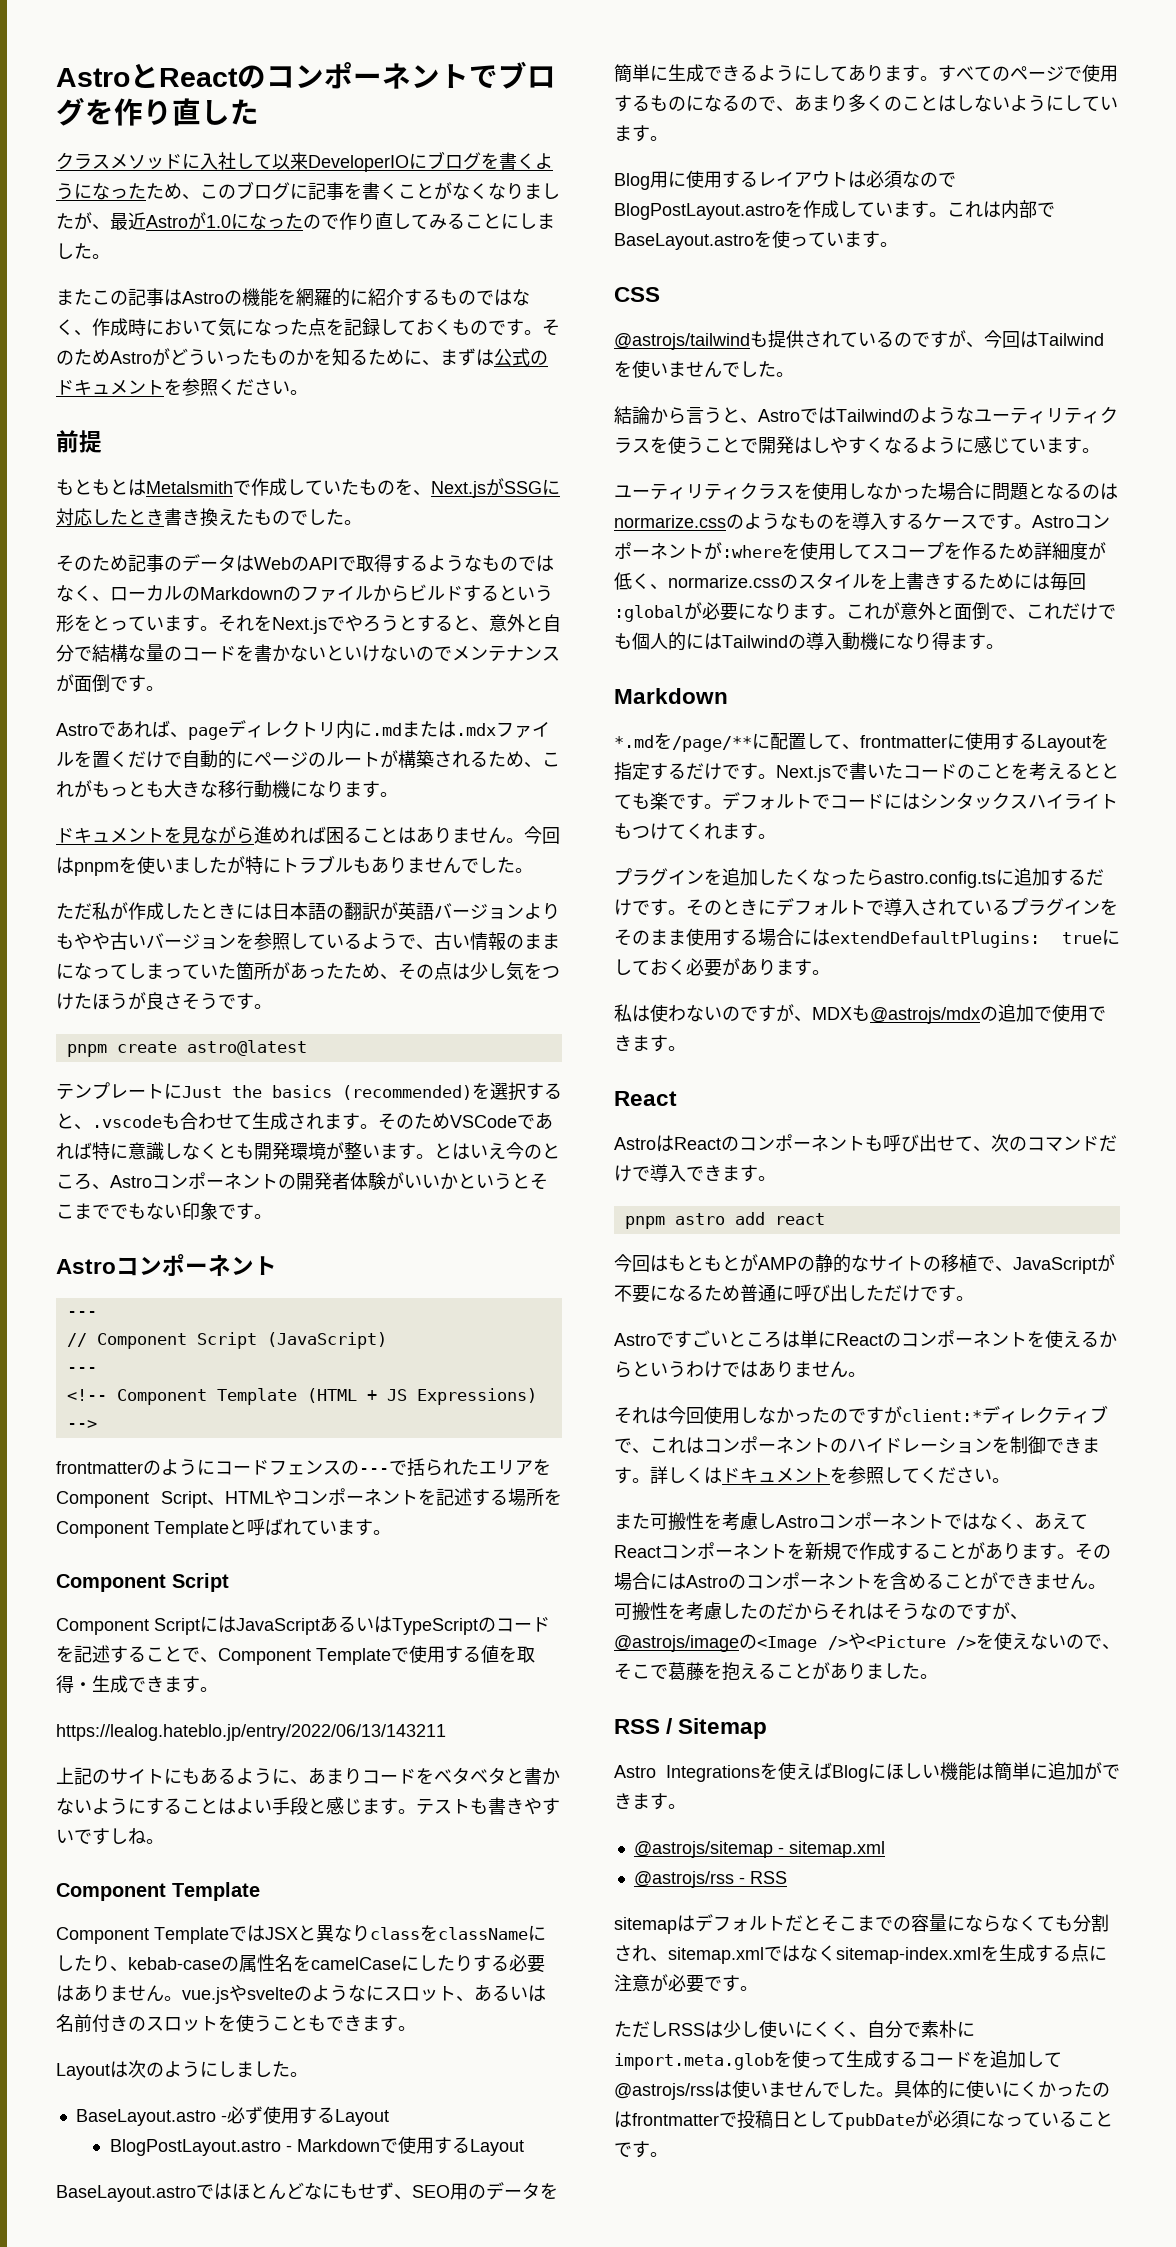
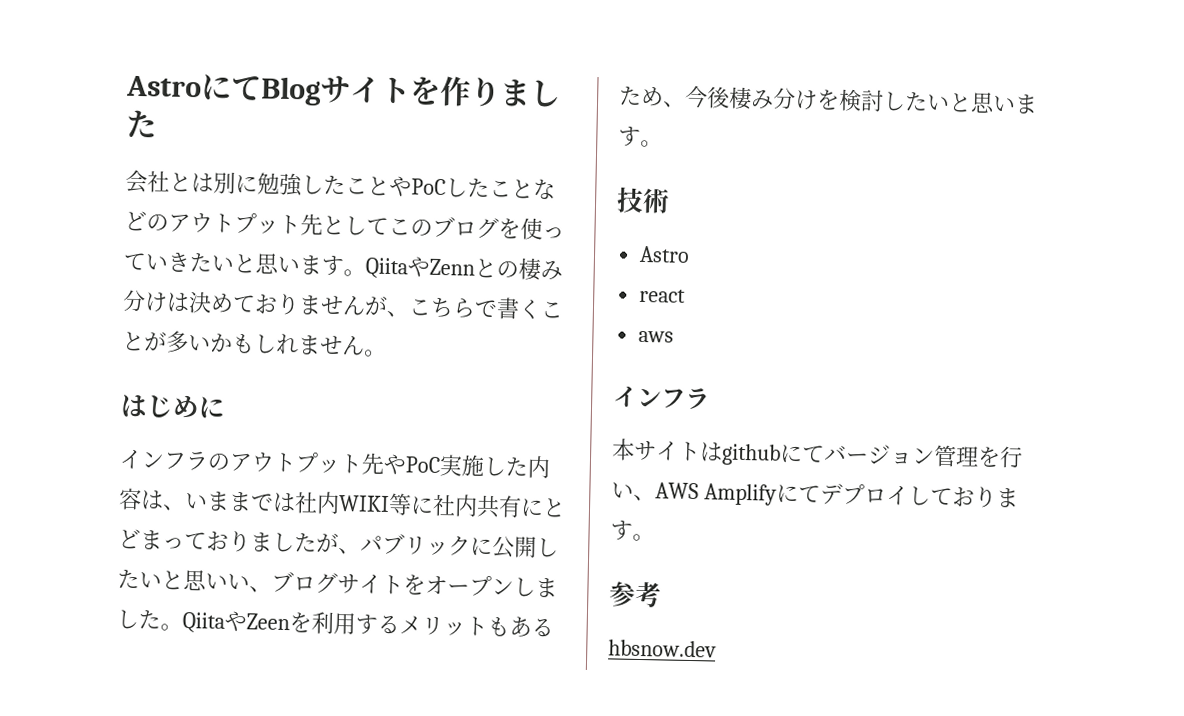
[56,61,556,89] [56,97,259,126] [56,151,553,172] [56,181,560,200] [56,212,555,230] [56,243,110,259] [56,288,530,307] [56,318,560,337] [56,348,548,366] [56,378,308,396] [56,430,102,453] [56,478,560,498] [56,508,362,527] [56,554,554,572] [56,584,553,602] [56,614,561,634] [56,644,560,662] [56,674,164,692] [56,720,550,740] [56,750,560,769] [56,780,398,798] [56,826,560,844] [56,855,533,876] [56,902,560,920] [56,932,560,951] [56,962,560,981] [56,992,272,1010] [66,1040,307,1057] [56,1082,562,1101] [56,1112,553,1130] [56,1142,560,1161] [56,1172,548,1191] [56,1202,272,1220] [56,1254,277,1276] [66,1311,97,1317] [66,1332,387,1349] [66,1367,97,1373] [66,1388,537,1405] [66,1420,97,1429] [56,1458,551,1476] [56,1488,562,1508] [56,1518,391,1538] [56,1573,229,1592] [56,1615,550,1635] [56,1645,535,1665] [56,1675,218,1693] [56,1724,446,1741] [56,1767,560,1785] [56,1797,560,1815] [56,1828,164,1845] [56,1882,260,1901] [56,1925,546,1944] [56,1954,545,1973] [56,1984,546,2004] [56,2014,416,2033] [56,2060,308,2080] [75,2106,389,2126] [109,2136,524,2156] [56,2182,558,2202] [614,64,1118,83] [614,94,1118,112] [614,125,668,142] [614,170,956,190] [614,200,1055,220] [614,230,898,250] [614,287,660,302] [614,330,1104,350] [614,360,794,378] [614,406,1118,424] [614,436,1100,454] [614,482,1118,501] [614,512,1110,530] [614,542,1106,560] [614,572,1086,591] [614,602,1116,622] [614,632,1004,651] [614,688,728,704] [614,732,1109,752] [614,762,1119,782] [614,792,1118,810] [614,823,776,840] [614,868,1104,888] [614,898,1118,916] [614,928,1120,948] [614,958,830,977] [614,1004,1106,1024] [614,1035,686,1052] [614,1091,677,1106] [614,1134,1117,1152] [614,1164,776,1182] [624,1212,825,1229] [614,1253,1115,1274] [614,1284,974,1303] [614,1330,1117,1348] [614,1360,866,1378] [614,1405,1108,1424] [614,1436,1100,1454] [614,1466,1010,1484] [614,1512,1088,1531] [614,1542,1111,1560] [614,1572,1106,1591] [614,1602,1028,1621] [614,1632,1120,1652] [614,1662,938,1681] [614,1718,768,1739] [614,1762,1120,1782] [614,1793,686,1810] [633,1841,885,1858] [633,1871,787,1888] [614,1914,1109,1934] [614,1944,1107,1964] [614,1974,758,1993] [614,2020,975,2038] [614,2050,1062,2070] [614,2080,1110,2100] [614,2110,1113,2130] [614,2141,668,2158] AstroとReactのコンポーネントでブログを作り直した // クラスメソッドに入社して以来DeveloperIOにブログを書くようになったため、このブログに記事を書くことがなくなりましたが、最近Astroが1.0になったので作り直してみることにしました。 // またこの記事はAstroの機能を網羅的に紹介するものではなく、作成時において気になった点を記録しておくものです。そのためAstroがどういったものかを知るために、まずは公式のドキュメントを参照ください。 // 前提 // もともとはMetalsmithで作成していたものを、Next.jsがSSGに対応したとき書き換えたものでした。 // そのため記事のデータはWebのAPIで取得するようなものではなく、ローカルのMarkdownのファイルからビルドするという形をとっています。それをNext.jsでやろうとすると、意外と自分で結構な量のコードを書かないといけないのでメンテナンスが面倒です。 // Astroであれば、pageディレクトリ内に.mdまたは.mdxファイルを置くだけで自動的にページのルートが構築されるため、これがもっとも大きな移行動機になります。 // ドキュメントを見ながら進めれば困ることはありません。今回はpnpmを使いましたが特にトラブルもありませんでした。 // ただ私が作成したときには日本語の翻訳が英語バージョンよりもやや古いバージョンを参照しているようで、古い情報のままになってしまっていた箇所があったため、その点は少し気をつけたほうが良さそうです。 // pnpm create astro@latest // テンプレートにJust the basics (recommended)を選択すると、.vscodeも合わせて生成されます。そのためVSCodeであれば特に意識しなくとも開発環境が整います。とはいえ今のところ、Astroコンポーネントの開発者体験がいいかというとそこまででもない印象です。 // Astroコンポーネント // --- // // Component Script (JavaScript) // --- // <!-- Component Template (HTML + JS Expressions) --> // frontmatterのようにコードフェンスの---で括られたエリアをComponent Script、HTMLやコンポーネントを記述する場所をComponent Templateと呼ばれています。 // Component Script // Component ScriptにはJavaScriptあるいはTypeScriptのコードを記述することで、Component Templateで使用する値を取得・生成できます。 // https://lealog.hateblo.jp/entry/2022/06/13/143211 // 上記のサイトにもあるように、あまりコードをベタベタと書かないようにすることはよい手段と感じます。テストも書きやすいですしね。 // Component Template // Component TemplateではJSXと異なりclassをclassNameにしたり、kebab-caseの属性名をcamelCaseにしたりする必要はありません。vue.jsやsvelteのようなにスロット、あるいは名前付きのスロットを使うこともできます。 // Layoutは次のようにしました。 // BaseLayout.astro -必ず使用するLayout // BlogPostLayout.astro - Markdownで使用するLayout // BaseLayout.astroではほとんどなにもせず、SEO用のデータを簡単に生成できるようにしてあります。すべてのページで使用するものになるので、あまり多くのことはしないようにしています。 // Blog用に使用するレイアウトは必須なのでBlogPostLayout.astroを作成しています。これは内部でBaseLayout.astroを使っています。 // CSS // @astrojs/tailwindも提供されているのですが、今回はTailwindを使いませんでした。 // 結論から言うと、AstroではTailwindのようなユーティリティクラスを使うことで開発はしやすくなるように感じています。 // ユーティリティクラスを使用しなかった場合に問題となるのはnormarize.cssのようなものを導入するケースです。Astroコンポーネントが:whereを使用してスコープを作るため詳細度が低く、normarize.cssのスタイルを上書きするためには毎回:globalが必要になります。これが意外と面倒で、これだけでも個人的にはTailwindの導入動機になり得ます。 // Markdown // *.mdを/page/**に配置して、frontmatterに使用するLayoutを指定するだけです。Next.jsで書いたコードのことを考えるととても楽です。デフォルトでコードにはシンタックスハイライトもつけてくれます。 // プラグインを追加したくなったらastro.config.tsに追加するだけです。そのときにデフォルトで導入されているプラグインをそのまま使用する場合にはextendDefaultPlugins: trueにしておく必要があります。 // 私は使わないのですが、MDXも@astrojs/mdxの追加で使用できます。 // React // AstroはReactのコンポーネントも呼び出せて、次のコマンドだけで導入できます。 // pnpm astro add react // 今回はもともとがAMPの静的なサイトの移植で、JavaScriptが不要になるため普通に呼び出しただけです。 // Astroですごいところは単にReactのコンポーネントを使えるからというわけではありません。 // それは今回使用しなかったのですがclient:*ディレクティブで、これはコンポーネントのハイドレーションを制御できます。詳しくはドキュメントを参照してください。 // また可搬性を考慮しAstroコンポーネントではなく、あえてReactコンポーネントを新規で作成することがあります。その場合にはAstroのコンポーネントを含めることができません。可搬性を考慮したのだからそれはそうなのですが、@astrojs/imageの<Image />や<Picture />を使えないので、そこで葛藤を抱えることがありました。 // RSS / Sitemap // Astro Integrationsを使えばBlogにほしい機能は簡単に追加ができます。 // @astrojs/sitemap - sitemap.xml // @astrojs/rss - RSS // sitemapはデフォルトだとそこまでの容量にならなくても分割され、sitemap.xmlではなくsitemap-index.xmlを生成する点に注意が必要です。 // ただしRSSは少し使いにくく、自分で素朴にimport.meta.globを使って生成するコードを追加して@astrojs/rssは使いませんでした。具体的に使いにくかったのはfrontmatterで投稿日としてpubDateが必須になっていることです。 -> [126,74,561,108] [126,109,157,139] [125,169,556,200] [124,210,565,240] [123,252,563,281] [122,289,564,320] [122,330,387,357] [120,394,226,419] [119,449,551,479] [118,487,566,519] [118,528,559,559] [117,568,558,598] [116,609,554,638] [618,85,1038,114] [618,126,663,148] [616,186,670,214] [639,245,691,263] [639,288,687,303] [638,330,675,343] [613,385,710,410] [611,438,1023,469] [611,482,1019,508] [610,520,655,542] [609,581,662,608] [608,639,717,658] AstroにてBlogサイトを作りました // 会社とは別に勉強したことやPoCしたことなどのアウトプット先としてこのブログを使っていきたいと思います。QiitaやZennとの棲み分けは決めておりませんが、こちらで書くことが多いかもしれません。 // はじめに // インフラのアウトプット先やPoC実施した内容は、いままでは社内WIKI等に社内共有にとどまっておりましたが、パブリックに公開したいと思いい、ブログサイトをオープンしました。QiitaやZeenを利用するメリットもあるため、今後棲み分けを検討したいと思います。 // 技術 // Astro // react // aws // インフラ // 本サイトはgithubにてバージョン管理を行い、AWS Amplifyにてデプロイしております。 // 参考 // hbsnow.dev

